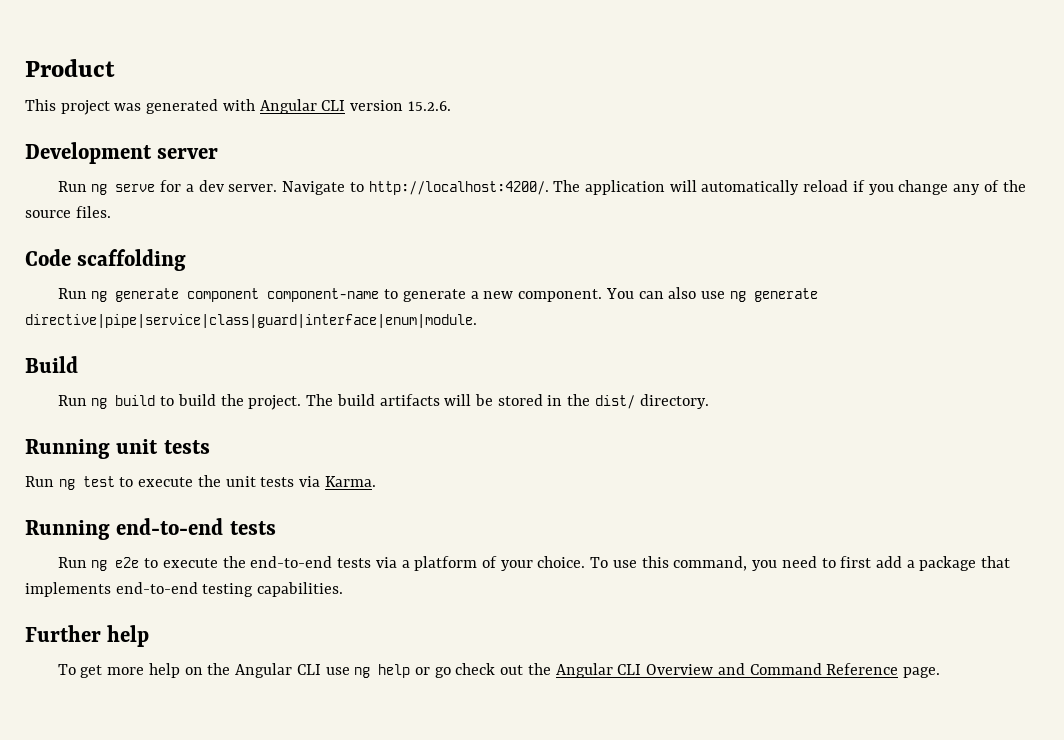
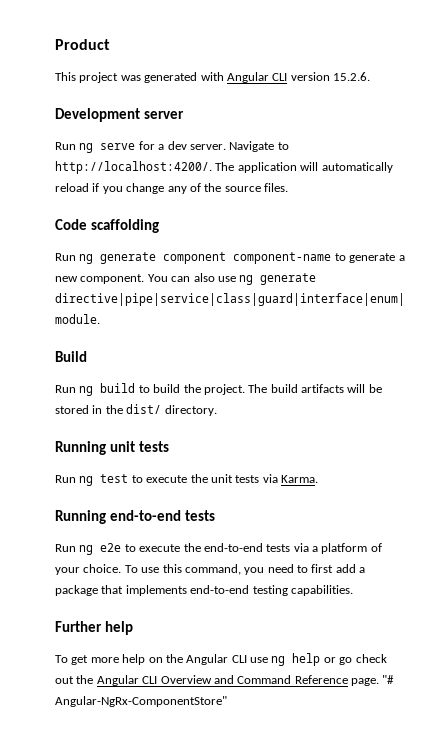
(940, 672) none -> [382,675,395,684] [55,696,227,707] "# Angular-NgRx-ComponentStore"

